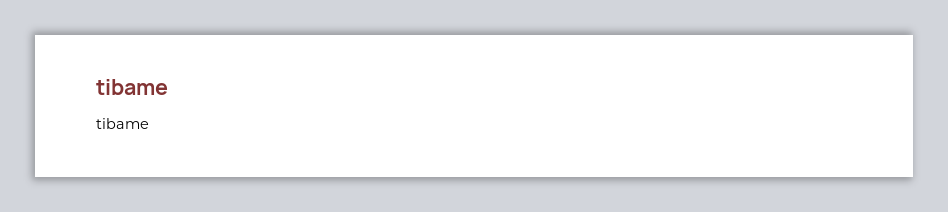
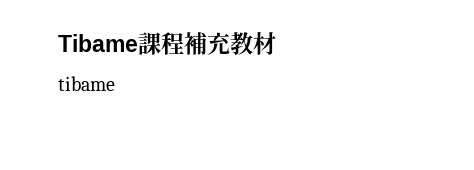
[96,79,168,95] tibame -> [58,32,276,55] Tibame課程補充教材

